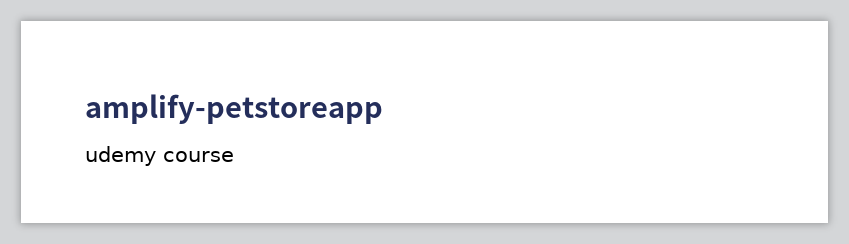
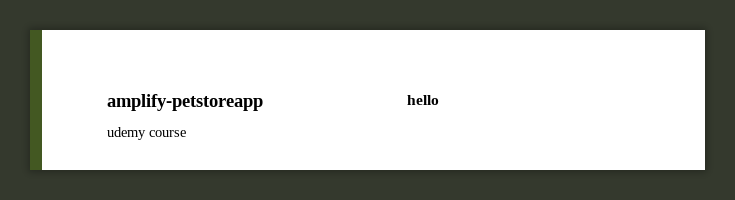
(234, 156) none -> [407,95,439,105] // hello

